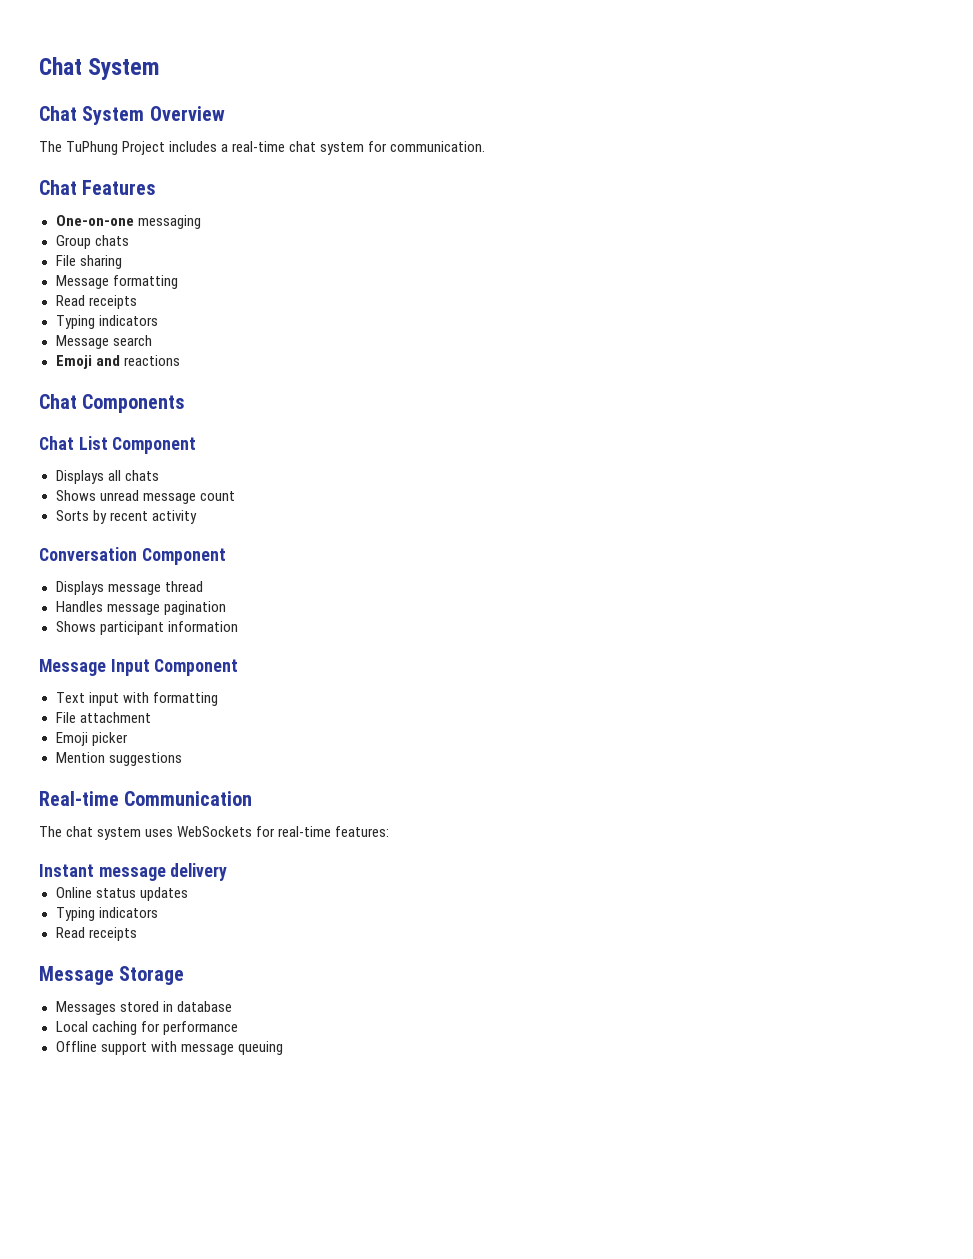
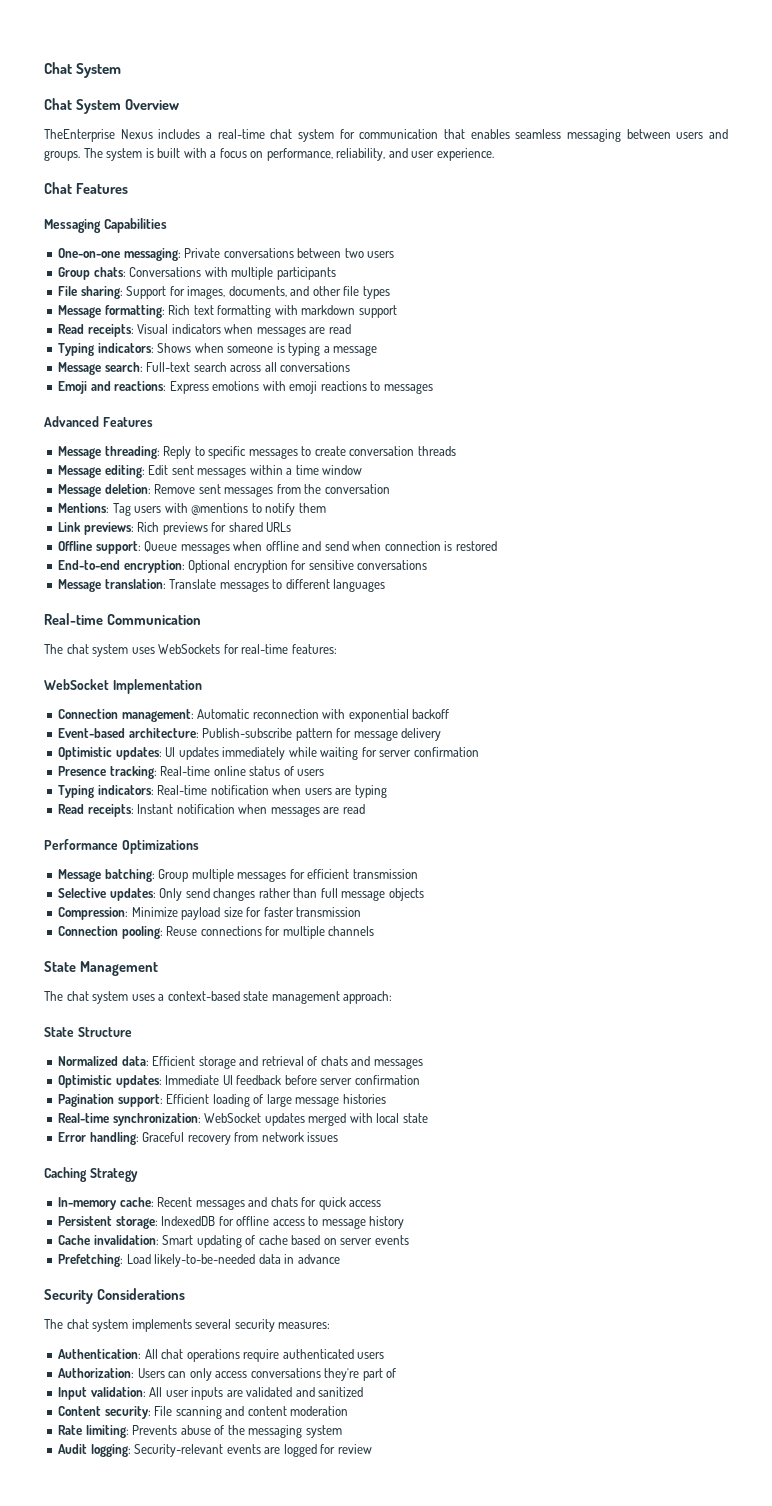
[39,141,166,155] The TuPhung Project -> [44,129,153,142] TheEnterprise Nexus
[390,141,486,152] communication. -> [359,129,728,142] [44,148,494,161] communication that enables seamless messaging between users and groups. The system is built with a focus on performance, reliability, and user experience.
(157, 187) none -> [44,218,167,233] // Messaging Capabilities
[137,215,201,229] [55,235,129,249] [55,255,122,269] [55,275,178,289] [55,295,137,309] [55,315,158,329] [55,335,109,349] messaging // Group chats // File sharing // Message formatting // Read receipts // Typing indicators // Message -> [123,248,395,261] [58,267,336,280] [58,286,390,299] [58,305,397,318] [58,324,351,337] [58,343,378,356] [58,362,191,375] messaging: Private conversations between two users // Group chats: Conversations with multiple participants // File sharing: Support for images, documents, and other file types // Message formatting: Rich text formatting with markdown support // Read receipts: Visual indicators when messages are read // Typing indicators: Shows when someone is typing a message // Message search: Full-text
(152, 340) none -> [230,362,351,372] across all conversations
[123,355,180,366] [39,394,186,413] [39,436,197,454] [55,470,159,484] [55,490,235,504] [55,510,197,524] [39,547,226,565] [55,581,203,595] [55,601,226,615] [55,621,238,635] [39,659,239,676] [55,692,218,706] [55,712,151,723] [55,732,128,746] [55,752,182,766] reactions // Chat Components // Chat List Component // Displays all chats // Shows unread message count // Sorts by recent activity // Conversation Component // Displays message thread // Handles message pagination // Shows participant information // Message Input Component // Text input with formatting // File attachment // Emoji picker // Mention suggestions -> [114,381,433,394] [44,416,153,427] [58,446,456,459] [58,465,363,478] [58,484,390,497] [58,503,326,516] [58,522,292,535] [58,541,497,554] [58,560,428,573] [58,579,386,592] reactions: Express emotions with emoji reactions to messages // Advanced Features // Message threading: Reply to specific messages to create conversation threads // Message editing: Edit sent messages within a time window // Message deletion: Remove sent messages from the conversation // Mentions: Tag users with @mentions to notify them // Link previews: Rich previews for shared URLs // Offline support: Queue messages when offline and send when connection is restored // End-to-end encryption: Optional encryption for sensitive conversations // Message translation: Translate messages to different languages
[39,863,228,881] [55,887,188,901] [55,907,158,921] [55,927,137,941] [39,966,185,985] [55,1001,232,1015] [55,1021,238,1035] [55,1041,283,1055] Instant message delivery // Online status updates // Typing indicators // Read receipts // Message Storage // Messages stored in database // Local caching for performance // Offline support with message queuing -> [44,679,202,694] [58,709,450,722] [58,728,442,741] [58,747,479,760] [58,766,325,779] [58,785,387,798] [58,804,365,817] [44,839,199,854] [58,869,418,882] [58,888,424,901] [58,907,362,920] [58,926,375,939] [44,961,158,976] [44,991,393,1004] [44,1027,132,1037] [58,1056,423,1069] [58,1075,420,1088] [58,1094,386,1107] [58,1113,428,1126] [58,1132,339,1145] [44,1167,138,1182] [58,1197,382,1210] [58,1216,405,1229] [58,1235,409,1248] [58,1254,340,1267] [44,1288,185,1304] [44,1319,331,1332] [58,1349,385,1362] [58,1368,397,1381] [58,1387,364,1400] [58,1406,349,1419] [58,1425,342,1438] [58,1444,372,1457] WebSocket Implementation // Connection management: Automatic reconnection with exponential backoff // Event-based architecture: Publish-subscribe pattern for message delivery // Optimistic updates: UI updates immediately while waiting for server confirmation // Presence tracking: Real-time online status of users // Typing indicators: Real-time notification when users are typing // Read receipts: Instant notification when messages are read // Performance Optimizations // Message batching: Group multiple messages for efficient transmission // Selective updates: Only send changes rather than full message objects // Compression: Minimize payload size for faster transmission // Connection pooling: Reuse connections for multiple channels // State Management // The chat system uses a context-based state management approach: // State Structure // Normalized data: Efficient storage and retrieval of chats and messages // Optimistic updates: Immediate UI feedback before server confirmation // Pagination support: Efficient loading of large message histories // Real-time synchronization: WebSocket updates merged with local state // Error handling: Graceful recovery from network issues // Caching Strategy // In-memory cache: Recent messages and chats for quick access // Persistent storage: IndexedDB for offline access to message history // Cache invalidation: Smart updating of cache based on server events // Prefetching: Load likely-to-be-needed data in advance // Security Considerations // The chat system implements several security measures: // Authentication: All chat operations require authenticated users // Authorization: Users can only access conversations they're part of // Input validation: All user inputs are validated and sanitized // Content security: File scanning and content moderation // Rate limiting: Prevents abuse of the messaging system // Audit logging: Security-relevant events are logged for review

